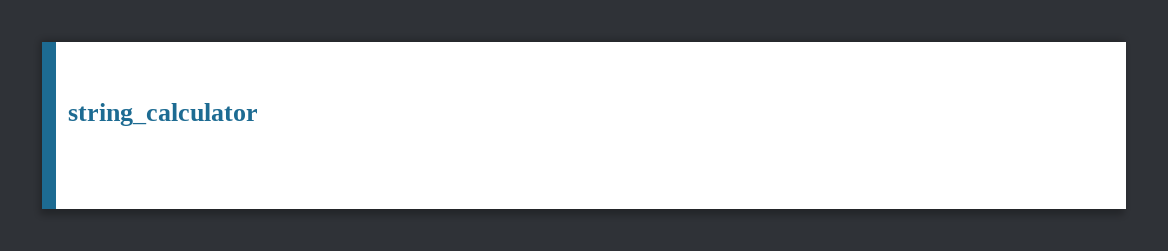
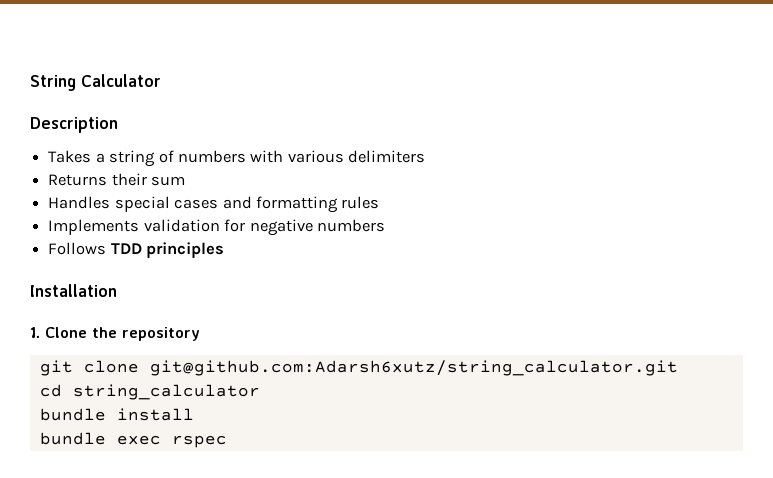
[68,103,258,126] string_calculator -> [30,74,161,91] [30,117,118,133] [48,150,426,167] [48,173,186,186] [48,196,380,213] [48,219,385,236] [48,242,225,258] [30,284,117,297] [30,327,200,341] [39,360,678,376] [39,384,260,400] [39,408,194,421] [39,432,227,448] String Calculator // Description // Takes a string of numbers with various delimiters // Returns their sum // Handles special cases and formatting rules // Implements validation for negative numbers // Follows TDD principles // Installation // 1. Clone the repository // git clone git@github.com:Adarsh6xutz/string_calculator.git // cd string_calculator // bundle install // bundle exec rspec

